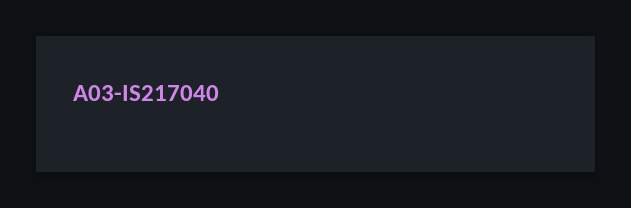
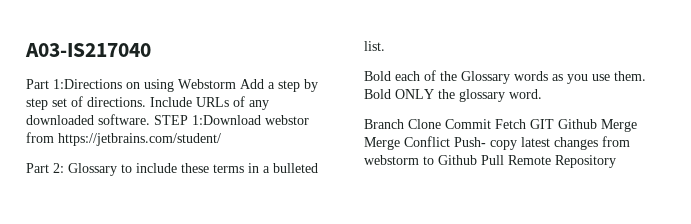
(219, 93) none -> [26,79,318,92] [26,96,269,110] [26,114,309,125] [26,132,221,146] [26,163,318,176] [364,41,385,51] [364,70,646,84] [364,89,542,102] [364,119,637,132] [364,136,630,150] [364,155,616,168] // Part 1:Directions on using Webstorm Add a step by step set of directions. Include URLs of any downloaded software. STEP 1:Download webstor from https://jetbrains.com/student/ // Part 2: Glossary to include these terms in a bulleted list. // Bold each of the Glossary words as you use them. Bold ONLY the glossary word. // Branch Clone Commit Fetch GIT Github Merge Merge Conflict Push- copy latest changes from webstorm to Github Pull Remote Repository

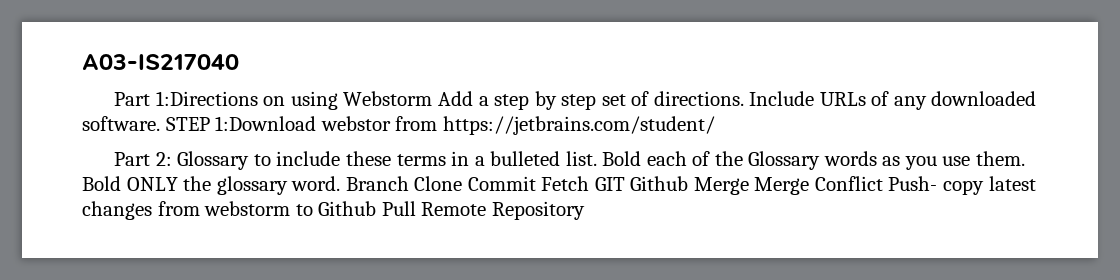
(385, 46) // -> (597, 158) none
(542, 94) // -> (341, 183) none

